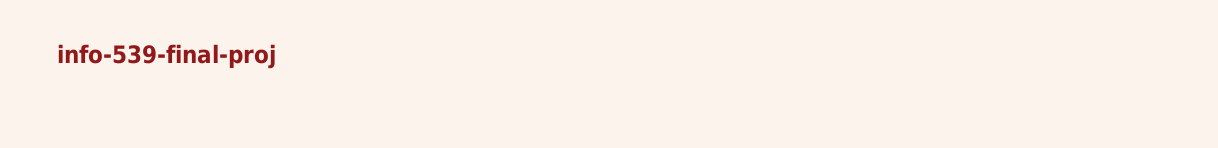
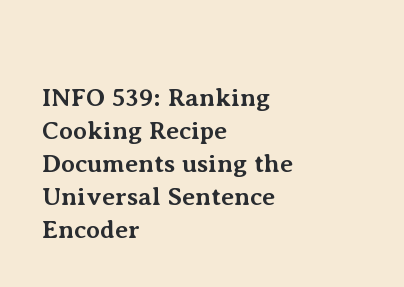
[57,44,276,69] info-539-final-proj -> [42,88,270,111] [42,121,227,144] [42,154,293,177] [42,187,275,205] [42,220,140,238] INFO 539: Ranking Cooking Recipe Documents using the Universal Sentence Encoder

